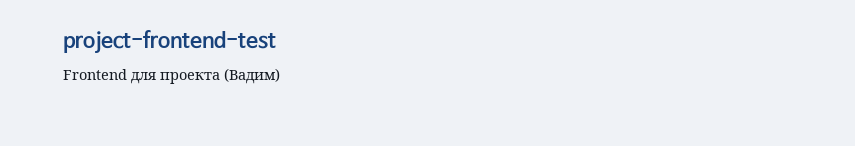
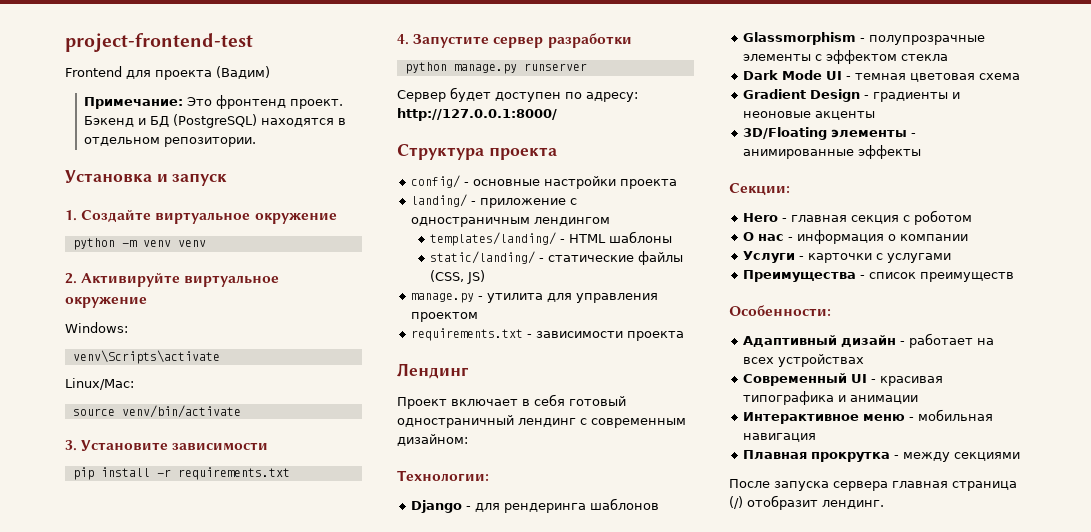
(280, 76) none -> [84,95,344,109] [84,114,347,128] [84,137,257,147] [65,170,228,186] [65,210,337,224] [72,238,206,250] [65,273,280,287] [65,297,147,308] [65,322,128,333] [72,350,220,364] [65,378,134,390] [72,405,241,418] [65,440,269,451] [72,467,290,480] [397,33,632,48] [404,62,587,74] [397,87,638,102] [397,108,557,121] [397,144,557,160] [410,175,677,189] [410,194,577,208] [410,217,610,227] [429,231,672,246] [429,251,683,265] [429,270,485,284] [410,293,658,303] [410,312,478,322] [410,328,684,341] [397,363,469,379] [397,394,626,409] [397,415,686,428] [397,434,468,446] [397,470,489,481] [410,498,659,513] [742,32,985,45] [742,50,948,64] [742,70,1020,82] [742,89,960,102] [742,111,875,120] [742,127,916,140] [742,145,921,159] [729,183,790,195] [742,210,972,225] [742,230,968,244] [742,251,951,263] [742,270,1014,282] [729,305,831,316] [742,333,994,348] [742,354,864,367] [742,373,943,386] [742,391,918,405] [742,409,993,424] [742,433,816,442] [742,450,1020,462] [729,479,1017,491] [729,495,884,510] // Примечание: Это фронтенд проект. Бэкенд и БД (PostgreSQL) находятся в отдельном репозитории. // Установка и запуск // 1. Создайте виртуальное окружение // python -m venv venv // 2. Активируйте виртуальное окружение // Windows: // venv\Scripts\activate // Linux/Mac: // source venv/bin/activate // 3. Установите зависимости // pip install -r requirements.txt // 4. Запустите сервер разработки // python manage.py runserver // Сервер будет доступен по адресу: http://127.0.0.1:8000/ // Структура проекта // config/ - основные настройки проекта // landing/ - приложение с одностраничным лендингом // templates/landing/ - HTML шаблоны // static/landing/ - статические файлы (CSS, JS) // manage.py - утилита для управления проектом // requirements.txt - зависимости проекта // Лендинг // Проект включает в себя готовый одностраничный лендинг с современным дизайном: // Технологии: // Django - для рендеринга шаблонов // Glassmorphism - полупрозрачные элементы с эффектом стекла // Dark Mode UI - темная цветовая схема // Gradient Design - градиенты и неоновые акценты // 3D/Floating элементы - анимированные эффекты // Секции: // Hero - главная секция с роботом // О нас - информация о компании // Услуги - карточки с услугами // Преимущества - список преимуществ // Особенности: // Адаптивный дизайн - работает на всех устройствах // Современный UI - красивая типографика и анимации // Интерактивное меню - мобильная навигация // Плавная прокрутка - между секциями // После запуска сервера главная страница (/) отобразит лендинг.

